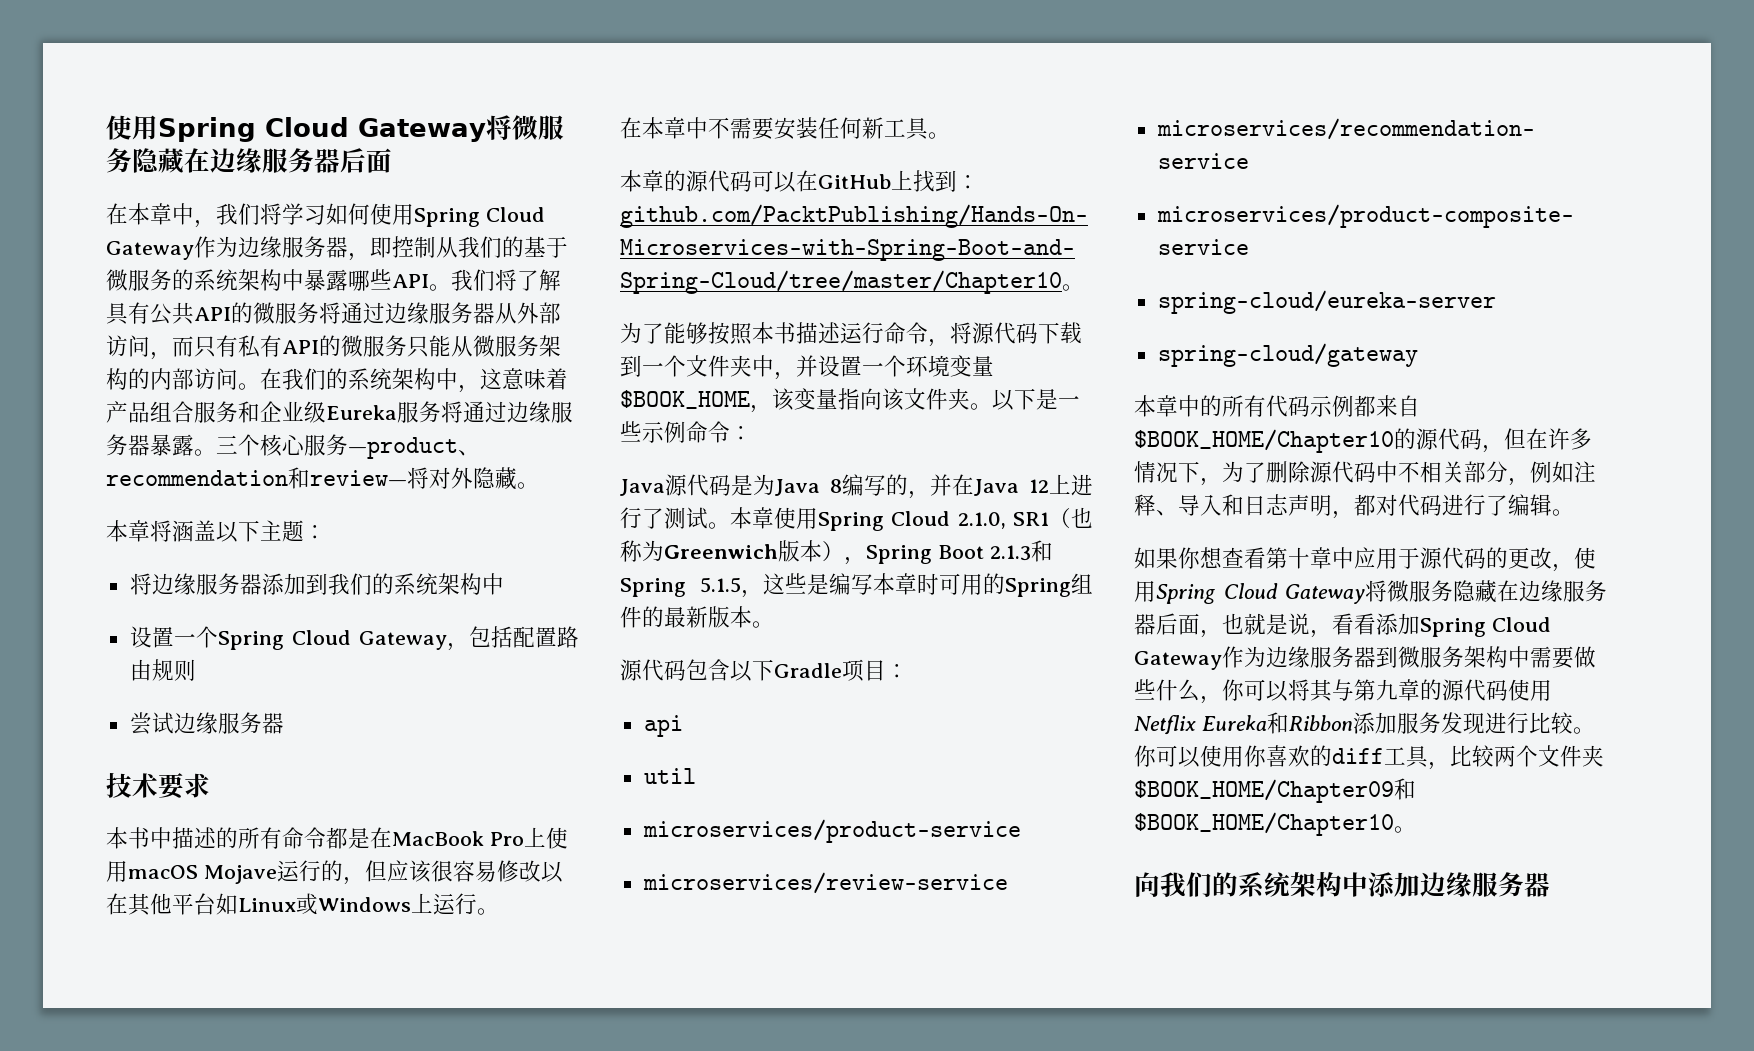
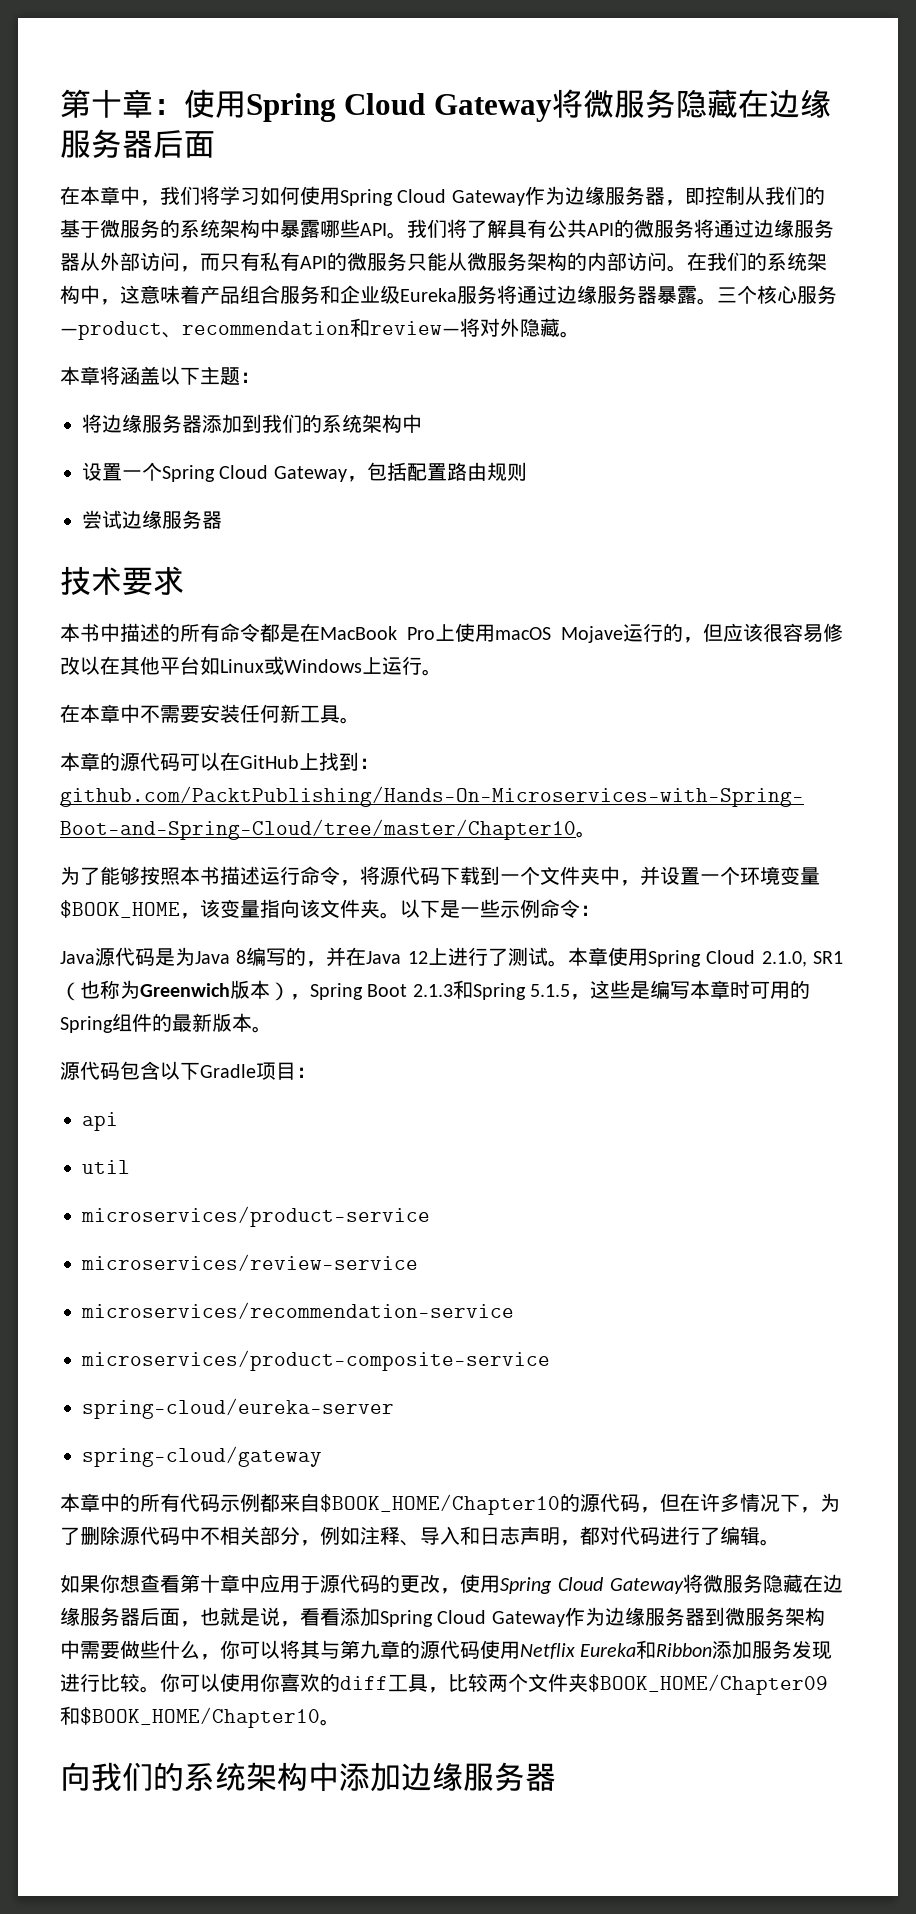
(106, 127) none -> [60,89,184,118] 第十章：

